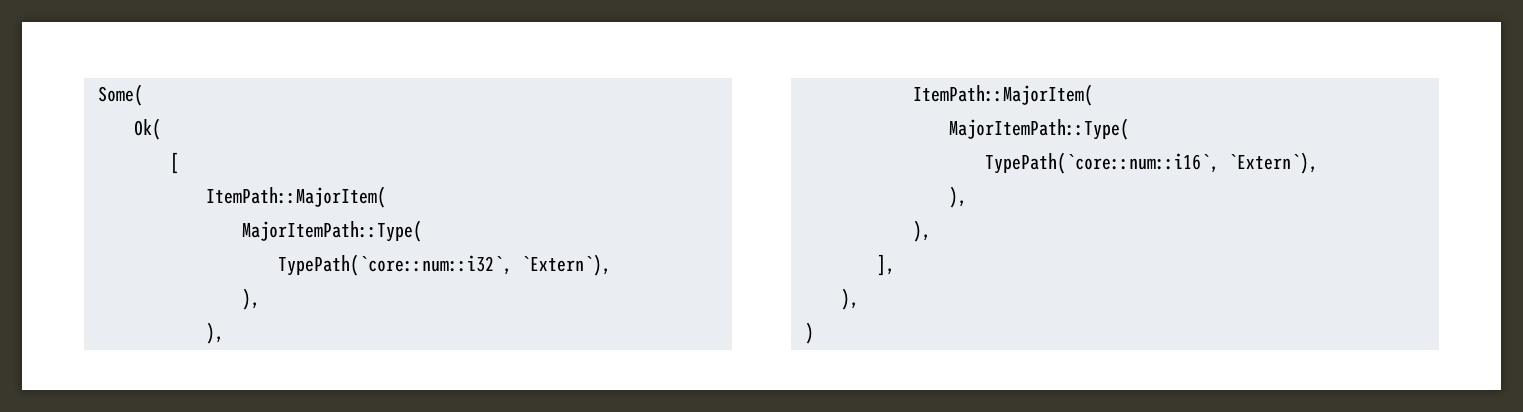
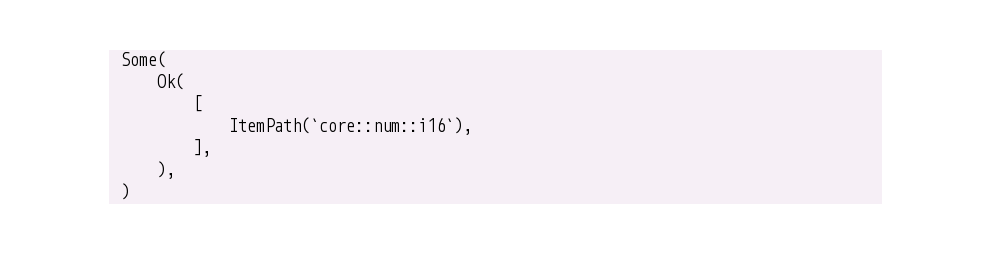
[205,186,386,208] [241,220,422,242] [277,254,611,276] [241,288,260,310] [205,322,224,344] [912,84,1093,106] [948,118,1129,140] [984,152,1318,174] [948,186,967,208] [912,220,931,242] ItemPath::MajorItem( // MajorItemPath::Type( // TypePath(`core::num::i32`, `Extern`), // ), // ), // ItemPath::MajorItem( // MajorItemPath::Type( // TypePath(`core::num::i16`, `Extern`), // ), // ), -> [229,117,472,135] ItemPath(`core::num::i16`),

